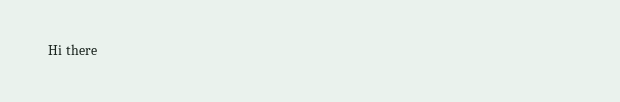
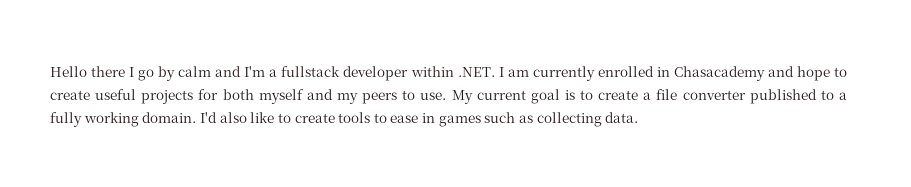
[48,44,97,55] Hi there -> [50,66,847,81] [50,89,847,104] [50,112,639,127] Hello there I go by calm and I'm a fullstack developer within .NET. I am currently enrolled in Chasacademy and hope to create useful projects for both myself and my peers to use. My current goal is to create a file converter published to a fully working domain. I'd also like to create tools to ease in games such as collecting data.

